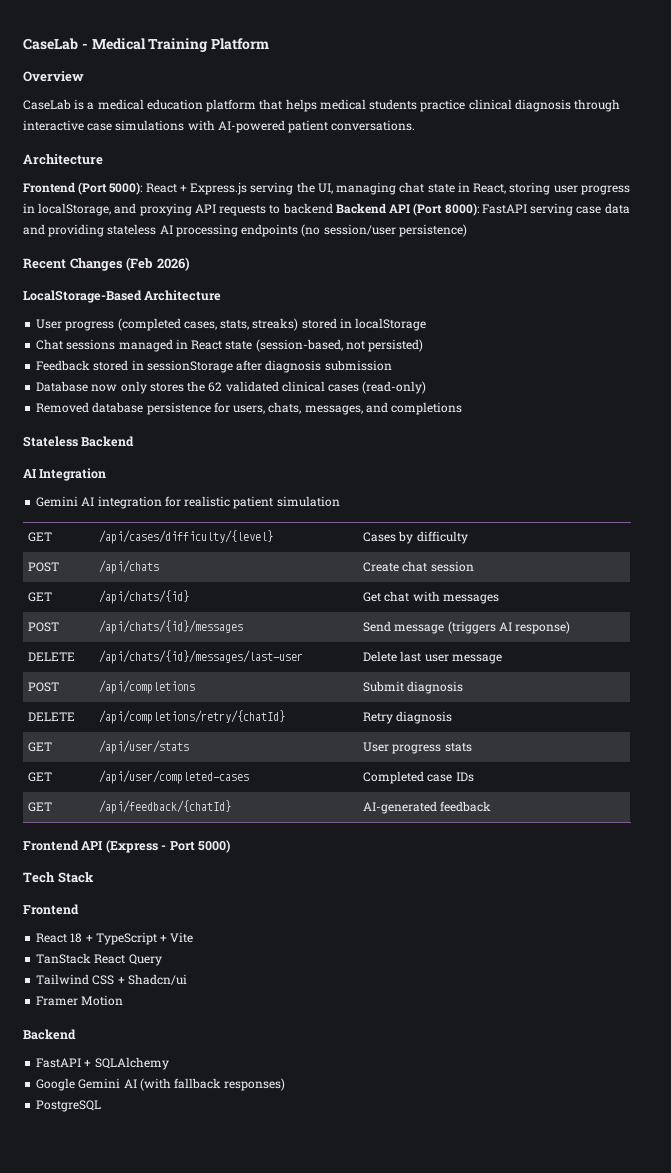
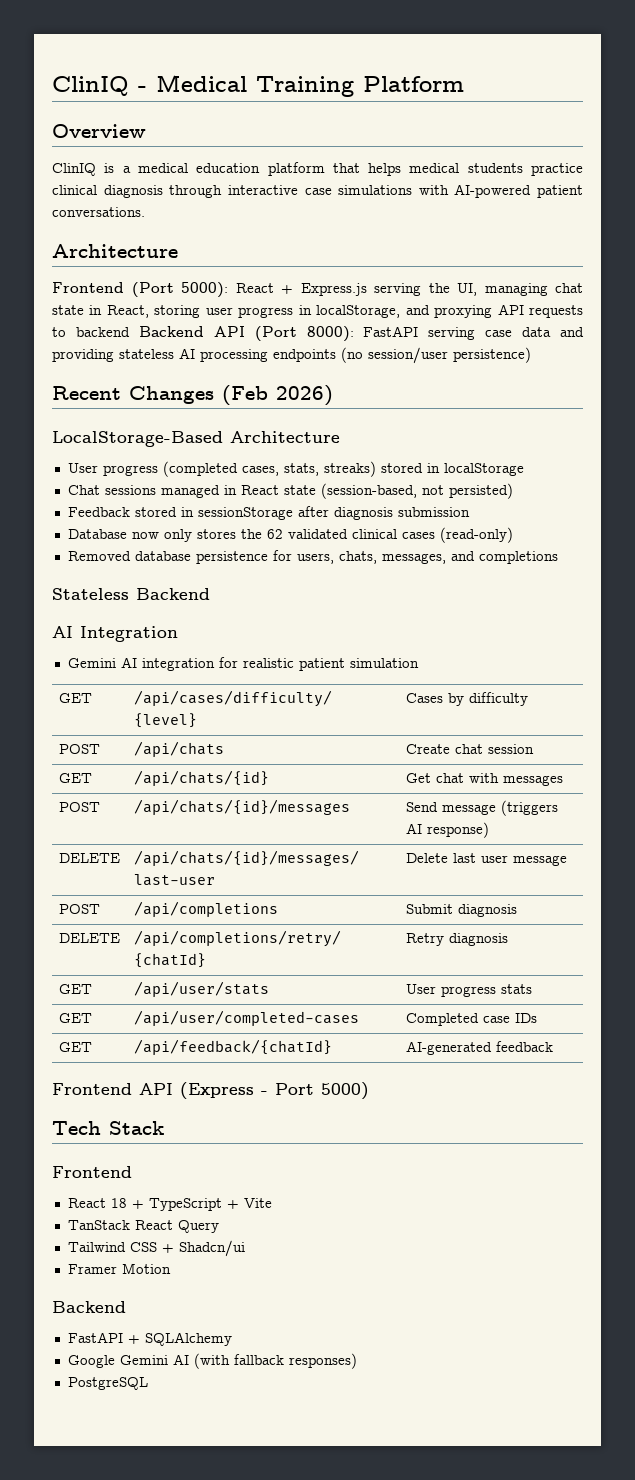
[23,38,78,50] CaseLab -> [52,76,129,96] ClinIQ
[23,99,71,110] CaseLab -> [52,163,96,176] ClinIQ

